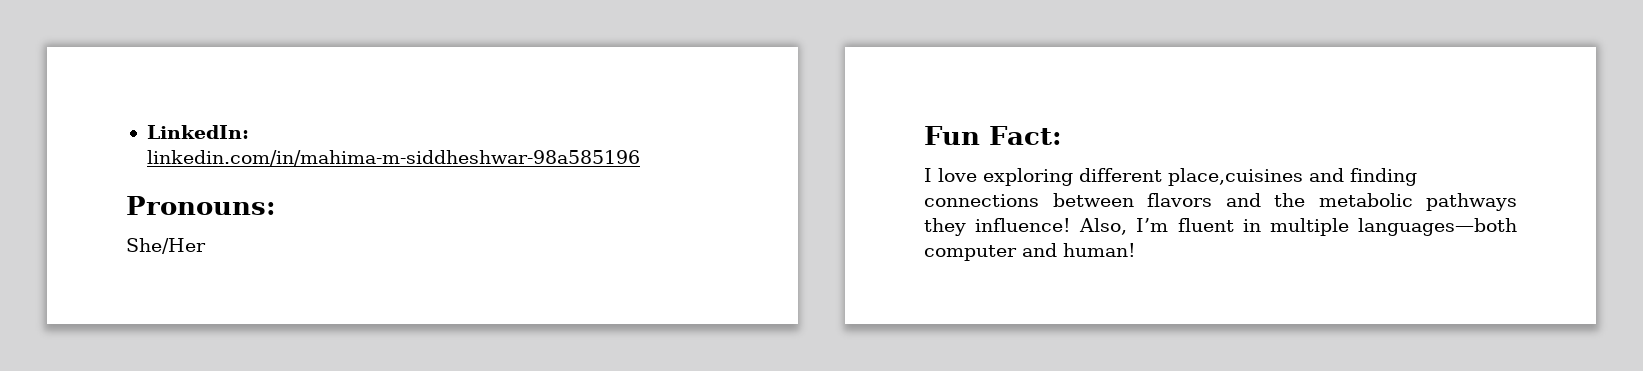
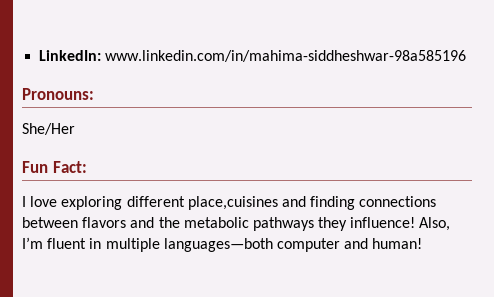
[146,150,640,166] linkedin.com/in/mahima-m-siddheshwar-98a585196 -> [105,50,467,62] www.linkedin.com/in/mahima-siddheshwar-98a585196

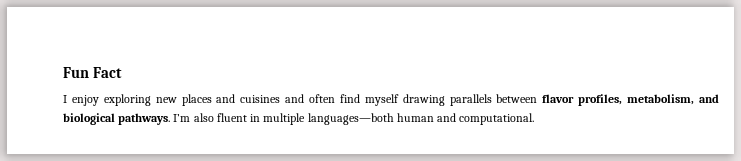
[39,50,467,62] [22,88,94,100] [22,123,75,135] [22,161,87,173] [22,196,437,210] [22,217,451,231] [22,237,43,249] LinkedIn: www.linkedin.com/in/mahima-siddheshwar-98a585196 // Pronouns: // She/Her // Fun Fact: // I love exploring different place,cuisines and finding connections between flavors and the metabolic pathways they influence! Also, I’m -> [63,67,123,78] [63,94,719,106] [63,113,214,125] Fun Fact // I enjoy exploring new places and cuisines and often find myself drawing parallels between flavor profiles, metabolism, and biological pathways. I’m also
[276,238,423,252] computer and human! -> [396,113,535,125] human and computational.

